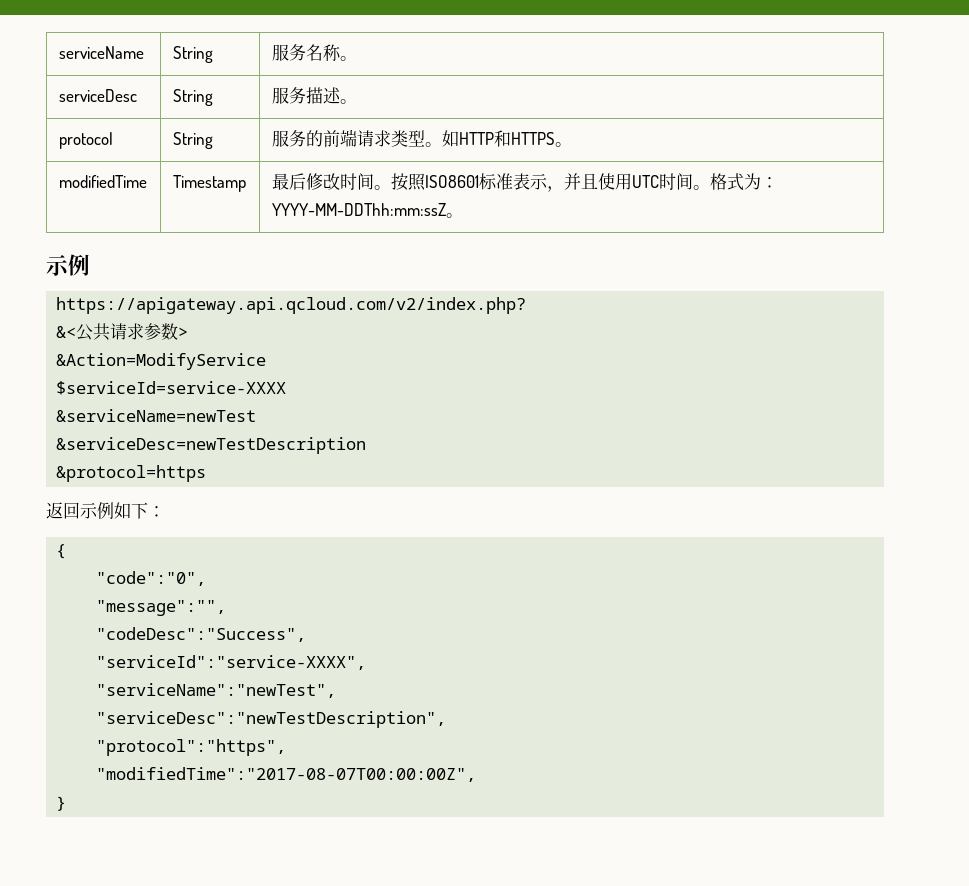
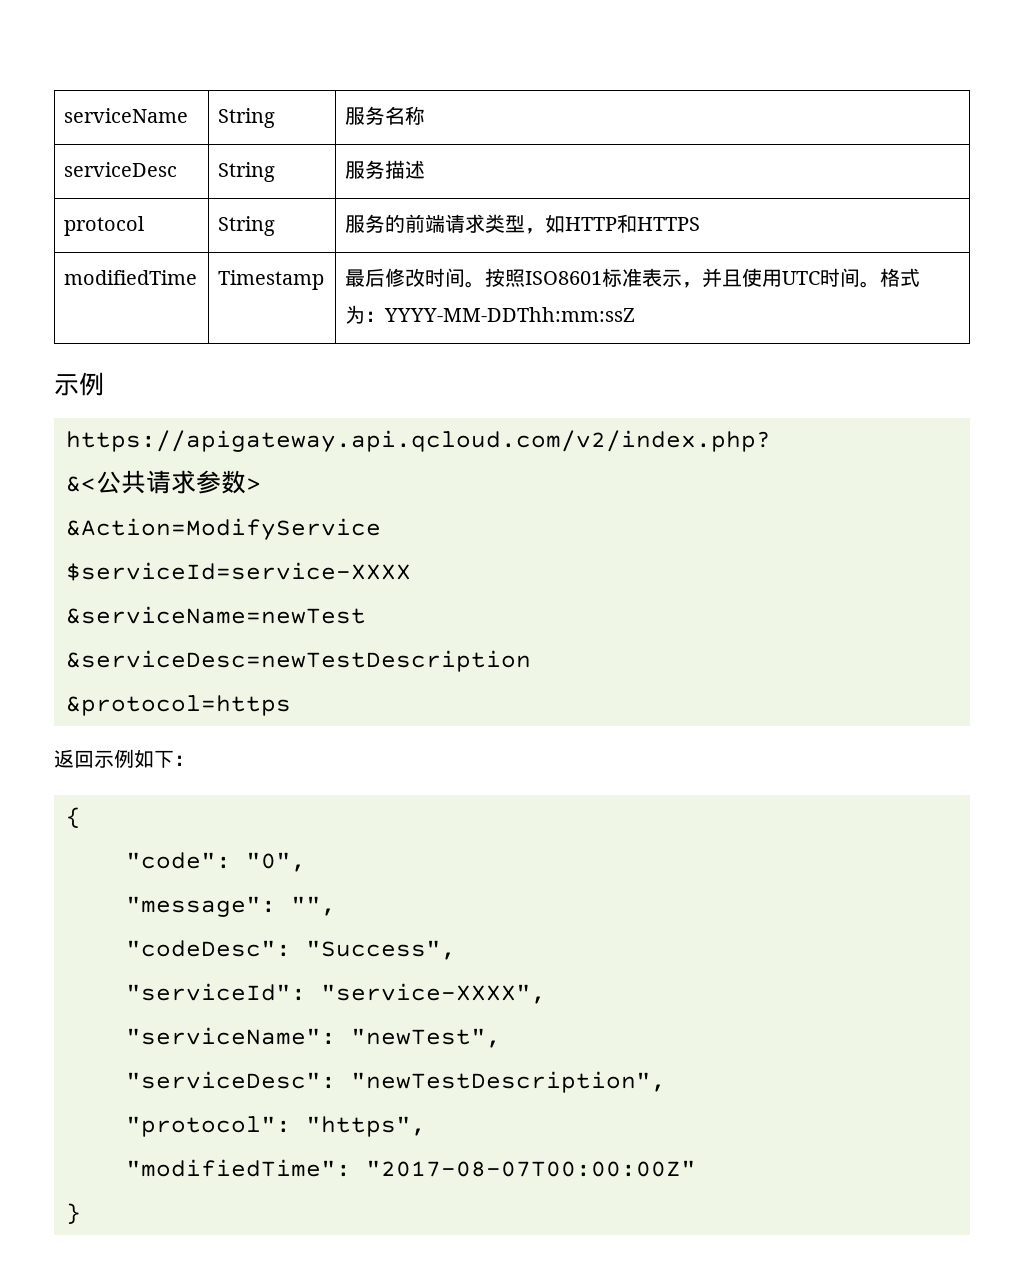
[339,56,357,61] 。 -> (426, 115) none
[339,99,357,104] 。 -> (426, 169) none
[424,142,442,147] 。 -> [525,228,546,234] ，
[554,142,572,147] 。 -> (701, 224) none
[445,213,463,218] 。 -> (636, 314) none
[96,571,207,586] [96,600,227,616] [96,627,307,642] [96,655,367,670] [96,683,337,698] [96,711,447,728] [96,739,287,756] [96,767,477,782] "code":"0", // "message":"", // "codeDesc":"Success", // "serviceId":"service-XXXX", // "serviceName":"newTest", // "serviceDesc":"newTestDescription", // "protocol":"https", // "modifiedTime":"2017-08-07T00:00:00Z", -> [126,852,306,872] [126,896,336,917] [126,940,456,960] [126,983,546,1004] [126,1027,501,1048] [126,1071,666,1093] [126,1116,426,1137] [126,1159,696,1177] "code": "0", // "message": "", // "codeDesc": "Success", // "serviceId": "service-XXXX", // "serviceName": "newTest", // "serviceDesc": "newTestDescription", // "protocol": "https", // "modifiedTime": "2017-08-07T00:00:00Z"

